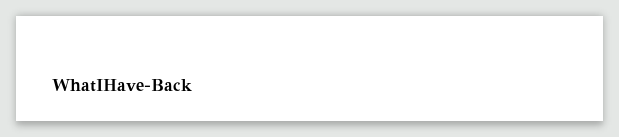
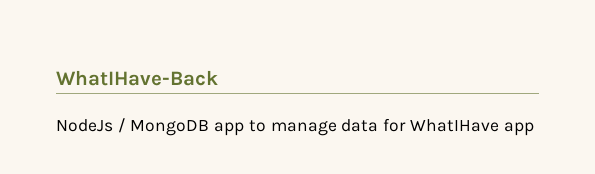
(192, 85) none -> [56,118,534,136] // NodeJs / MongoDB app to manage data for WhatIHave app

